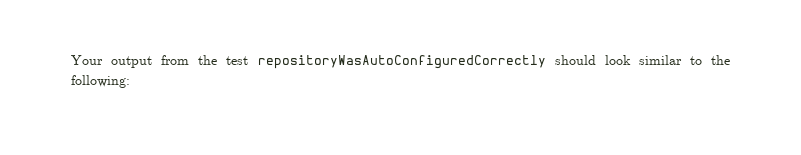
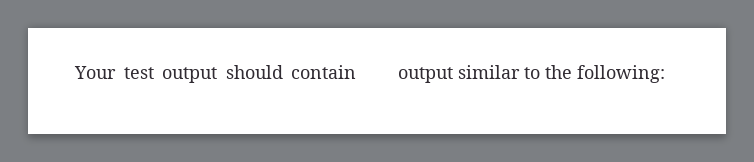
[111,55,631,69] output from the test repositoryWasAutoConfiguredCorrectly should look -> [123,65,453,83] test output should contain output

